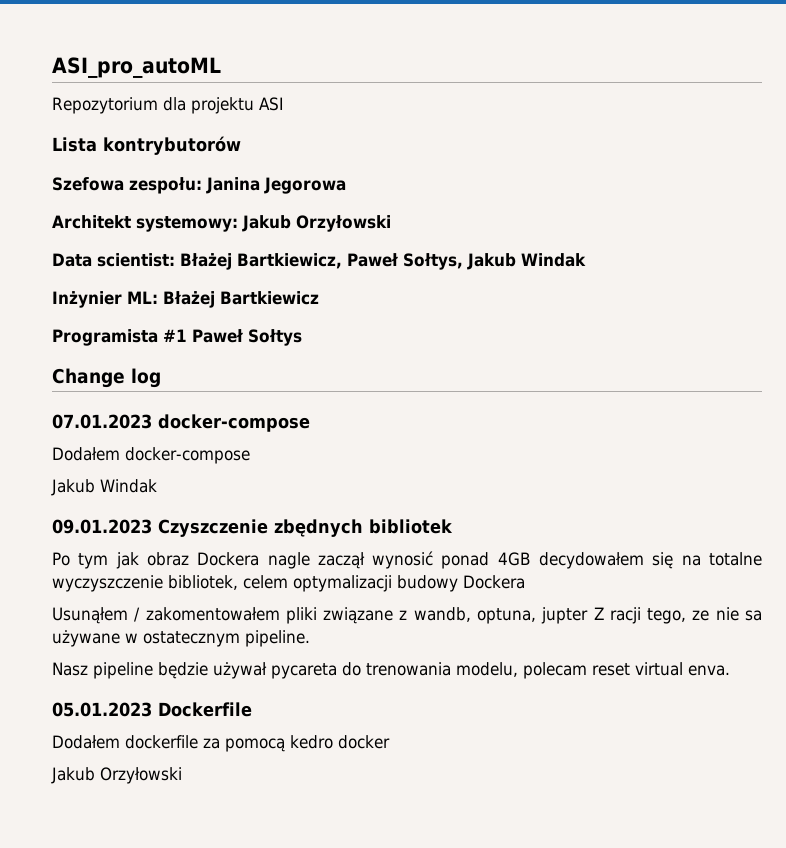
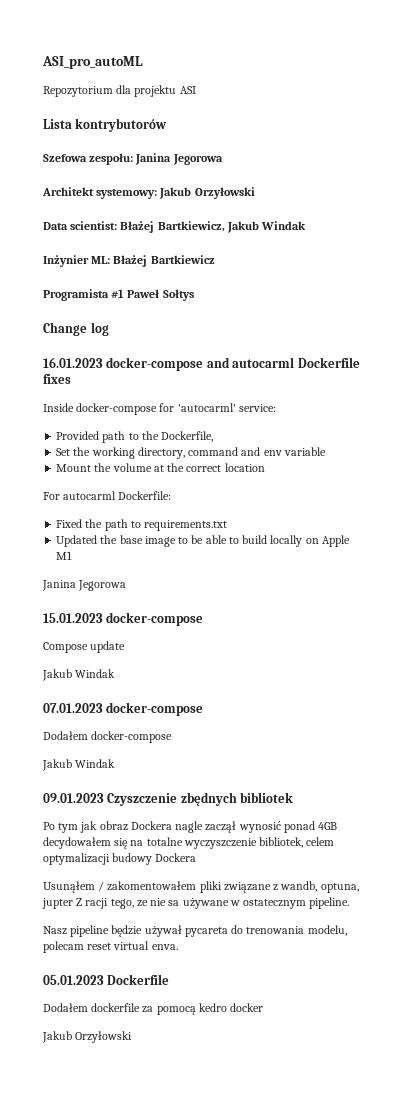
[347,253,463,270] Paweł Sołtys, -> (225, 226) none
(161, 378) none -> [43,357,360,371] [43,374,71,384] [43,403,276,415] [56,431,214,443] [56,447,326,459] [56,463,265,472] [43,491,172,500] [56,519,228,531] [56,535,350,547] [56,551,73,560] [42,580,127,591] [43,612,204,626] [43,641,126,653] [42,669,116,681] // 16.01.2023 docker-compose and autocarml Dockerfile fixes // Inside docker-compose for 'autocarml' service: // Provided path to the Dockerfile, // Set the working directory, command and env variable // Mount the volume at the correct location // For autocarml Dockerfile: // Fixed the path to requirements.txt // Updated the base image to be able to build locally on Apple M1 // Janina Jegorowa // 15.01.2023 docker-compose // Compose update // Jakub Windak

